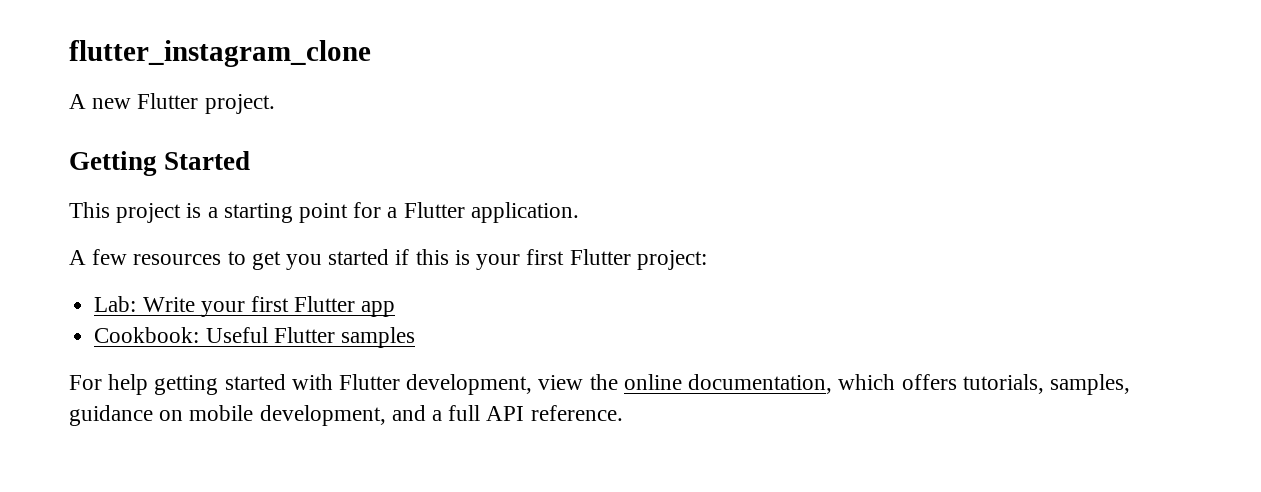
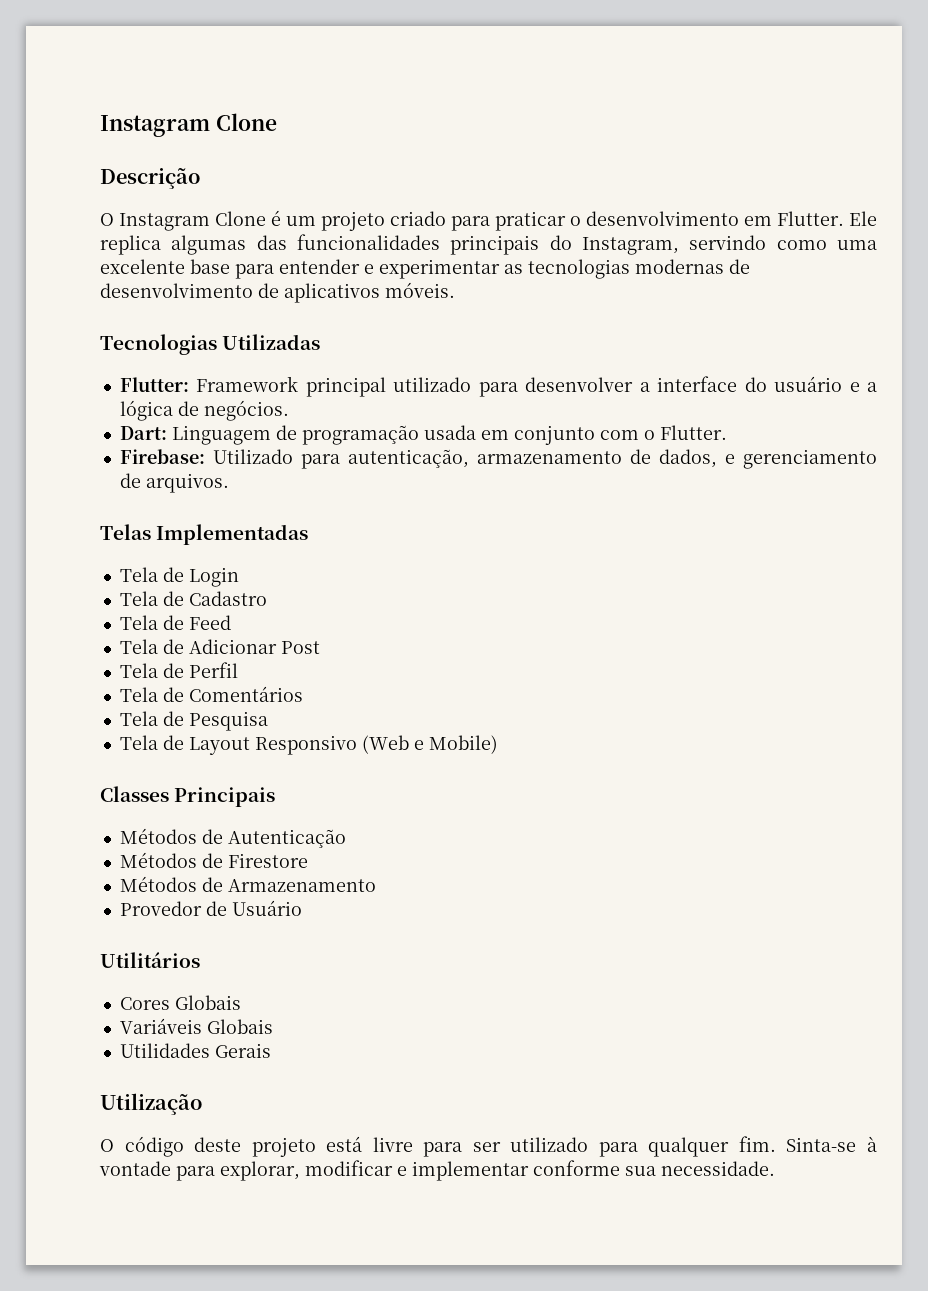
[69,40,371,67] [69,93,275,114] [69,151,251,176] [69,202,579,223] [69,249,707,270] [94,296,396,317] [94,327,415,348] [69,374,1130,395] [69,405,623,426] flutter_instagram_clone // A new Flutter project. // Getting Started // This project is a starting point for a Flutter application. // A few resources to get you started if this is your first Flutter project: // Lab: Write your first Flutter app // Cookbook: Useful Flutter samples // For help getting started with Flutter development, view the online documentation, which offers tutorials, samples, guidance on mobile development, and a full API reference. -> [100,113,277,137] [100,168,200,189] [100,210,877,231] [100,234,878,255] [100,259,750,279] [100,282,455,303] [100,334,321,355] [119,376,878,397] [119,400,289,421] [119,425,727,445] [119,449,877,469] [119,473,229,493] [100,524,309,545] [119,567,239,587] [119,591,267,606] [119,615,231,630] [119,639,320,654] [119,662,238,678] [119,686,303,702] [119,711,268,731] [119,735,498,755] [100,786,276,807] [119,828,346,848] [119,852,308,868] [119,876,376,892] [119,900,302,916] [100,952,200,968] [119,995,241,1010] [119,1018,273,1034] [119,1043,271,1058] [100,1093,202,1115] [100,1136,878,1157] [99,1160,775,1181] Instagram Clone // Descrição // O Instagram Clone é um projeto criado para praticar o desenvolvimento em Flutter. Ele replica algumas das funcionalidades principais do Instagram, servindo como uma excelente base para entender e experimentar as tecnologias modernas de desenvolvimento de aplicativos móveis. // Tecnologias Utilizadas // Flutter: Framework principal utilizado para desenvolver a interface do usuário e a lógica de negócios. // Dart: Linguagem de programação usada em conjunto com o Flutter. // Firebase: Utilizado para autenticação, armazenamento de dados, e gerenciamento de arquivos. // Telas Implementadas // Tela de Login // Tela de Cadastro // Tela de Feed // Tela de Adicionar Post // Tela de Perfil // Tela de Comentários // Tela de Pesquisa // Tela de Layout Responsivo (Web e Mobile) // Classes Principais // Métodos de Autenticação // Métodos de Firestore // Métodos de Armazenamento // Provedor de Usuário // Utilitários // Cores Globais // Variáveis Globais // Utilidades Gerais // Utilização // O código deste projeto está livre para ser utilizado para qualquer fim. Sinta-se à vontade para explorar, modificar e implementar conforme sua necessidade.

